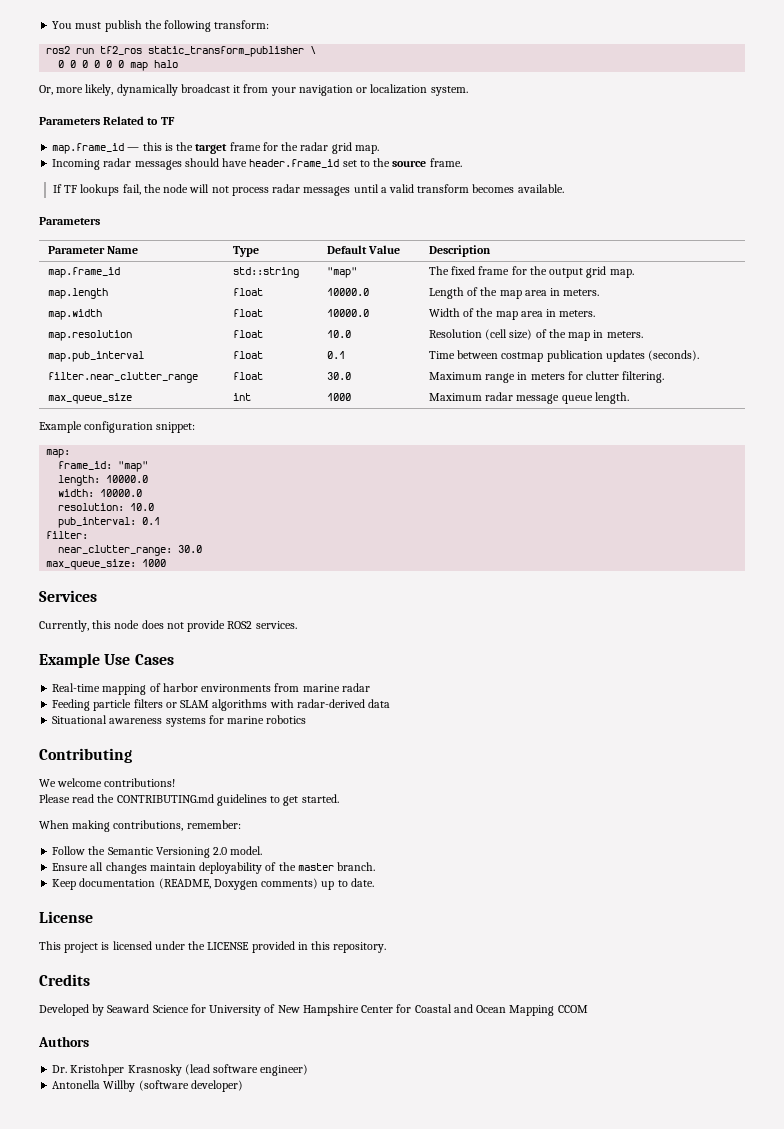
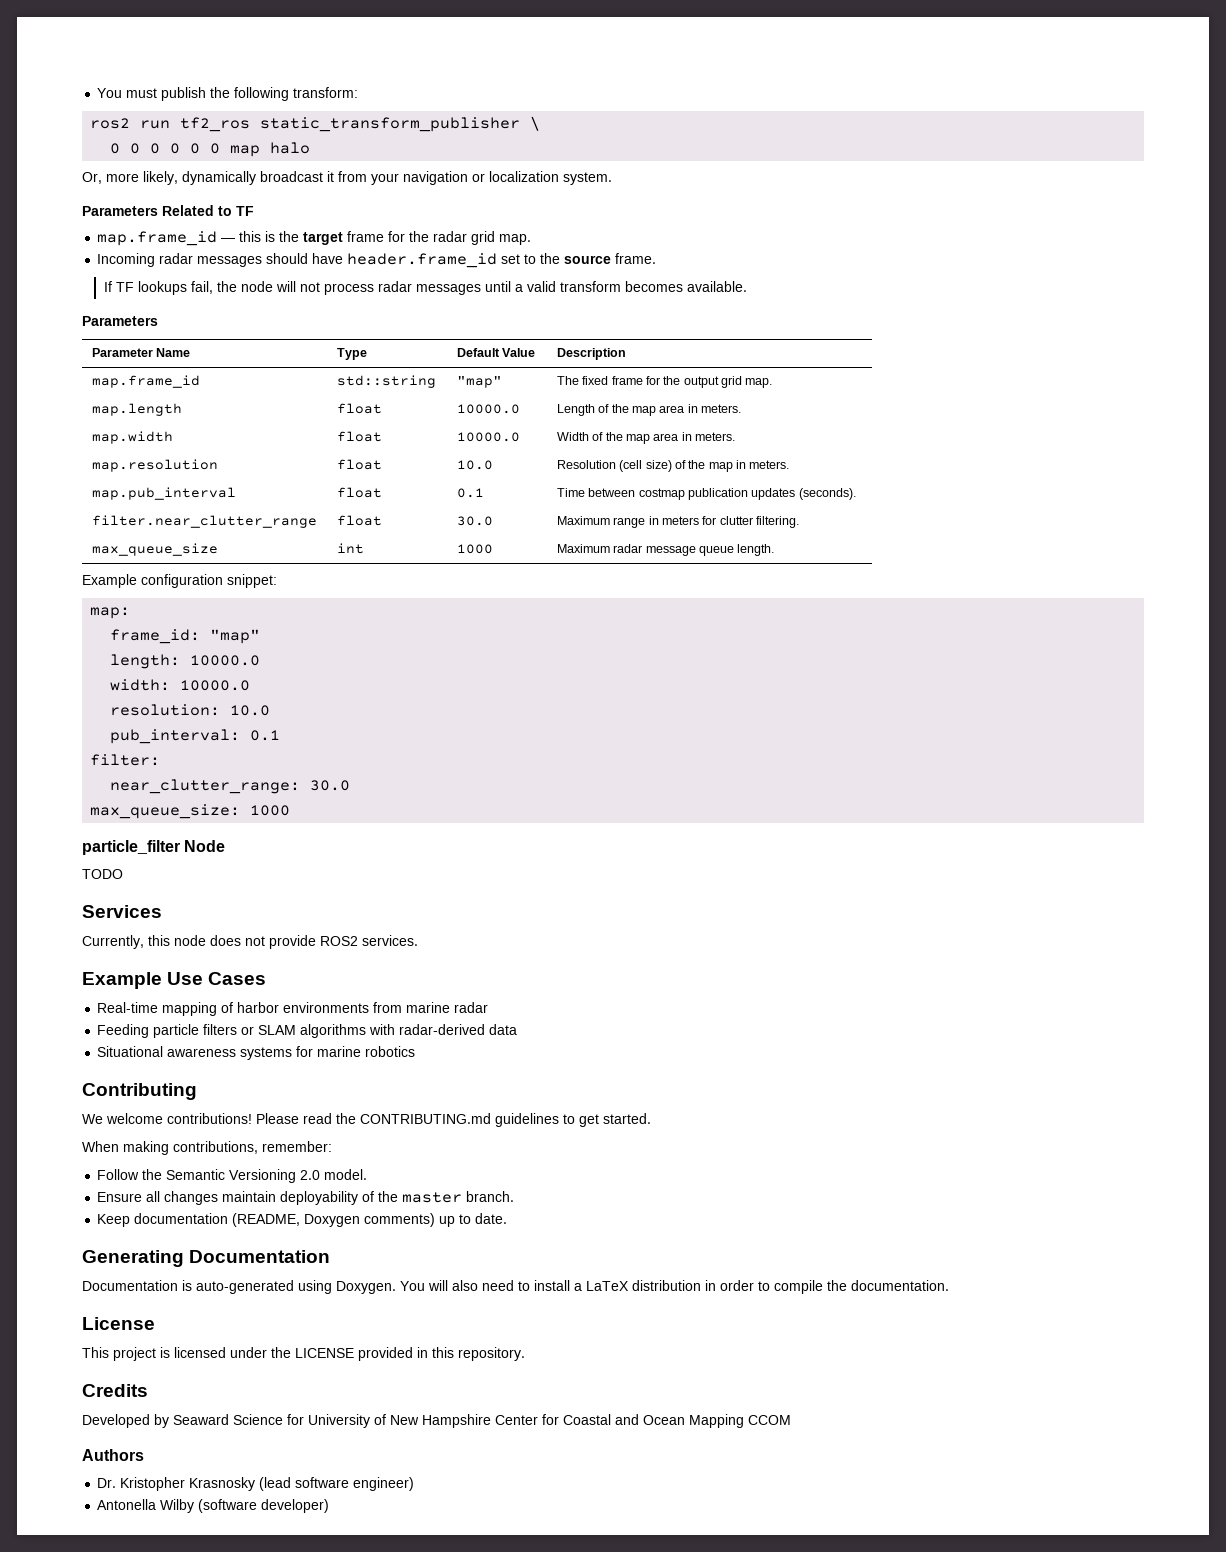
(167, 563) none -> [82,840,226,855] [82,869,123,879] // particle_filter Node // TODO
(176, 782) // -> (252, 1118) none
(374, 882) none -> [82,1250,331,1267] [82,1280,949,1294] // Generating Documentation // Documentation is auto-generated using Doxygen. You will also need to install a LaTeX distribution in order to compile the documentation.
[70,1064,125,1076] Kristohper -> [120,1477,186,1491] Kristopher
[103,1080,136,1092] Willby -> [160,1499,195,1513] Wilby

